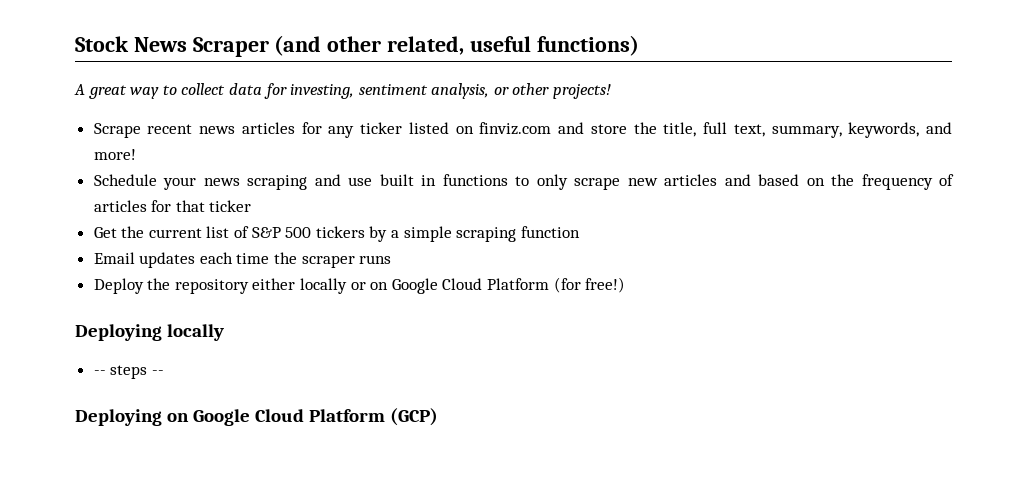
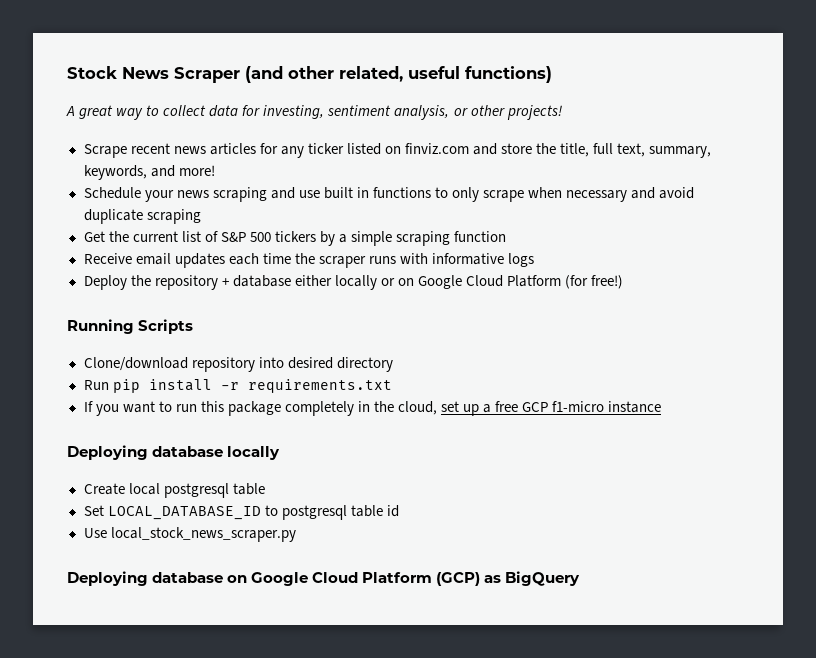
[627,174,955,190] [93,200,252,212] new articles and based on the frequency of articles for that ticker -> [528,187,695,202] [83,209,201,224] when necessary and avoid duplicate scraping
[93,252,135,264] Email -> [83,253,171,265] Receive email
(392, 259) none -> [399,253,535,267] with informative logs
(249, 286) none -> [221,275,291,287] + database
[75,324,162,341] // Deploying -> [67,319,194,334] [83,357,393,372] [83,379,392,393] [83,401,662,416] [67,445,224,460] // Running Scripts // Clone/download repository into desired directory // Run pip install -r requirements.txt // If you want to run this package completely in the cloud, set up a free GCP f1-micro instance // Deploying database
[93,365,164,379] [75,409,162,426] -- steps -- // Deploying -> [83,483,265,498] [83,505,399,520] [83,527,296,542] [67,571,224,586] Create local postgresql table // Set LOCAL_DATABASE_ID to postgresql table id // Use local_stock_news_scraper.py // Deploying database
(438, 417) none -> [484,571,581,586] as BigQuery

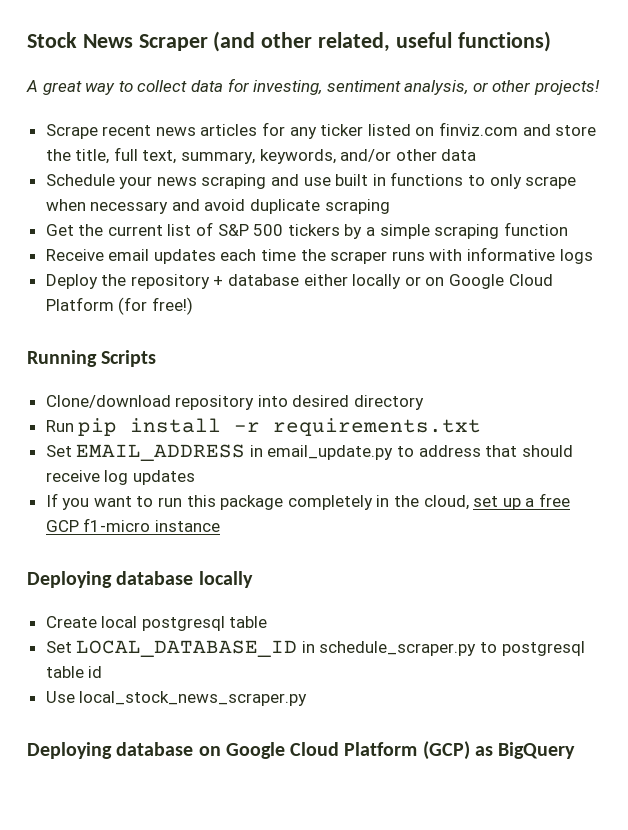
[150,165,215,177] and more! -> [340,149,477,162] and/or other data
(392, 386) none -> [45,444,573,461] [45,470,195,485] // Set EMAIL_ADDRESS in email_update.py to address that should receive log updates
(261, 513) none -> [301,641,477,656] in schedule_scraper.py

